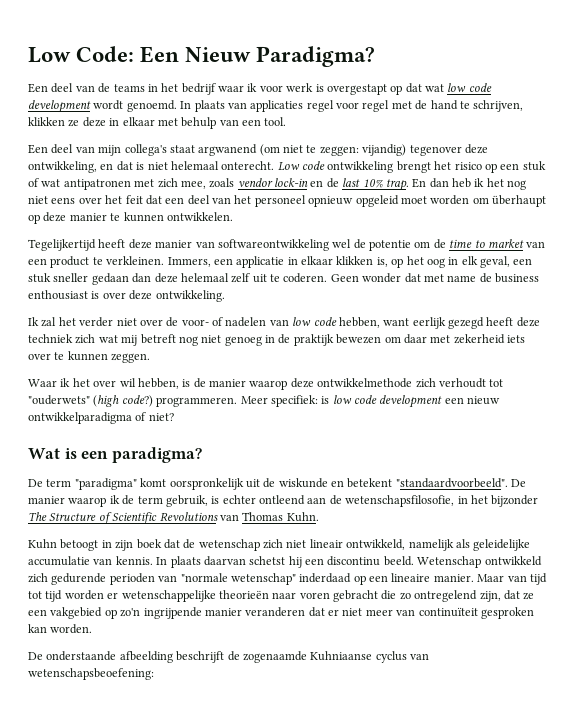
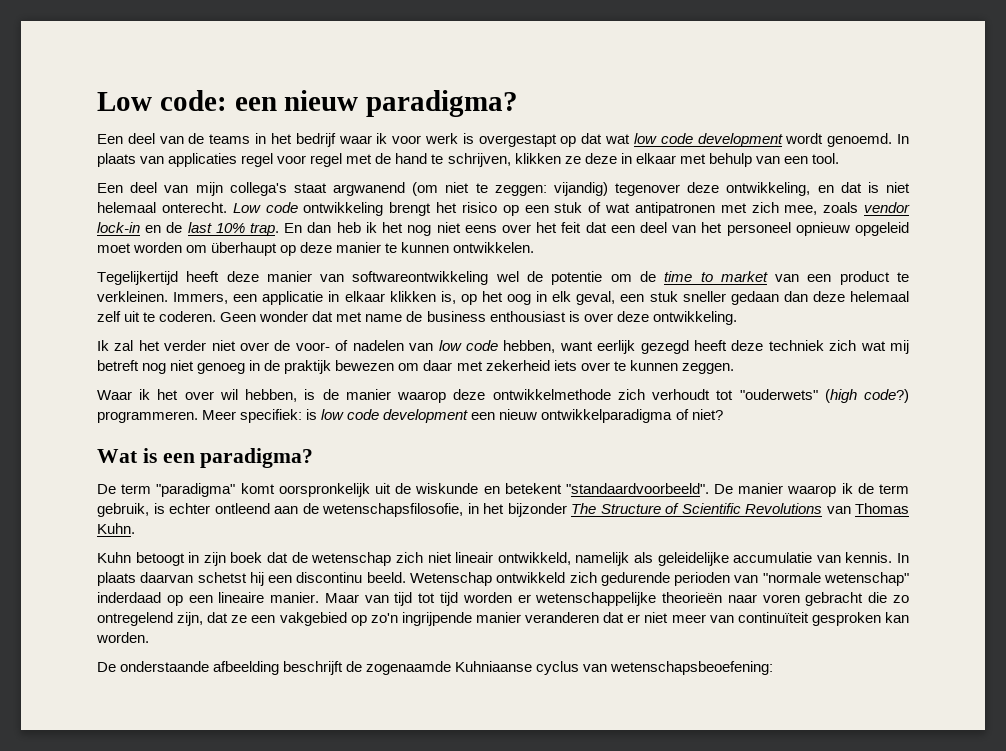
[28,46,376,67] Low Code: Een Nieuw Paradigma? -> [97,90,519,117] Low code: een nieuw paradigma?

